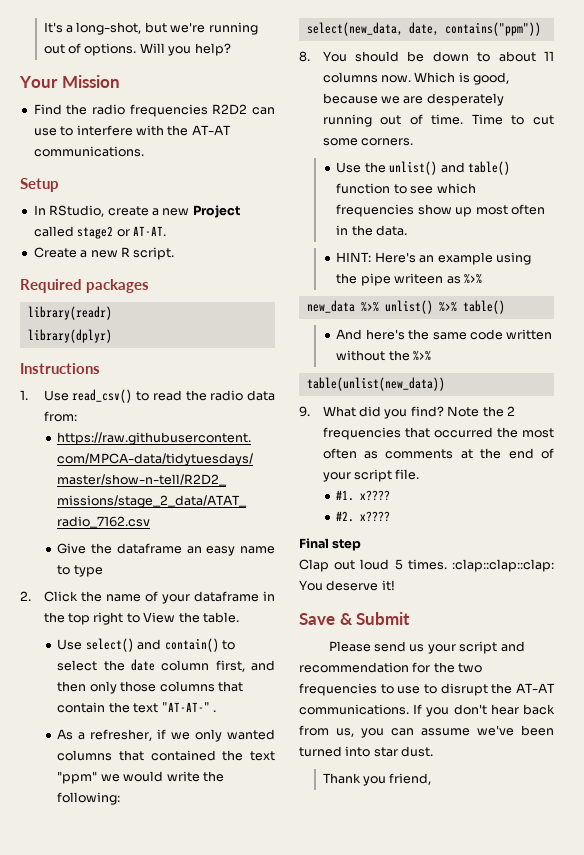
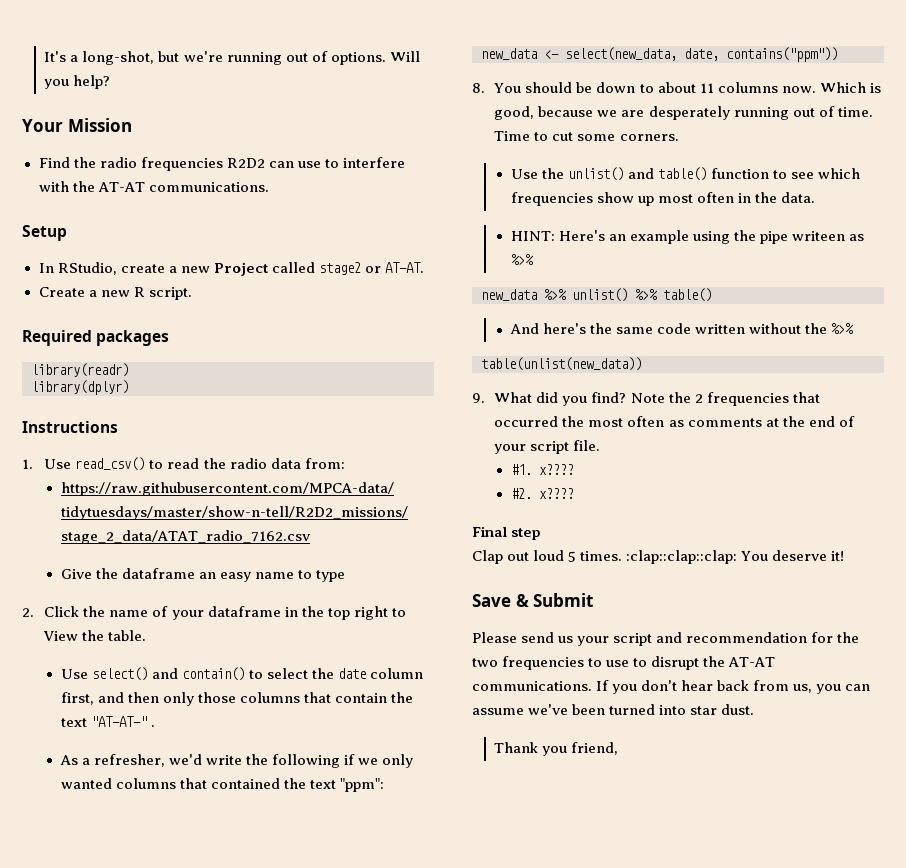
(153, 735) none -> [168,754,341,768] we'd write the following
[57,771,224,784] [57,792,121,805] "ppm" we would write the following: // -> [340,778,385,792] [481,48,559,60] "ppm": // new_data <-

